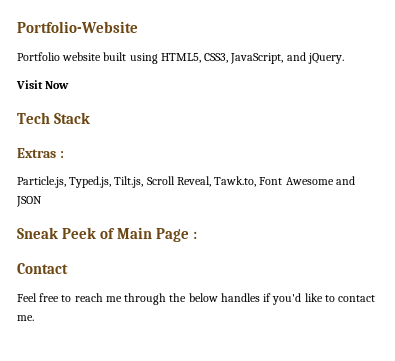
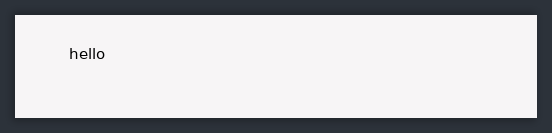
[17,21,138,33] [17,52,344,64] [16,80,70,89] [17,112,91,124] [17,148,64,158] [17,176,355,188] [16,196,42,207] [17,227,198,242] [17,263,68,274] [17,293,376,305] [17,315,34,321] Portfolio-Website // Portfolio website built using HTML5, CSS3, JavaScript, and jQuery. // Visit Now // Tech Stack // Extras : // Particle.js, Typed.js, Tilt.js, Scroll Reveal, Tawk.to, Font Awesome and JSON // Sneak Peek of Main Page : // Contact // Feel free to reach me through the below handles if you'd like to contact me. -> [69,48,105,59] hello

